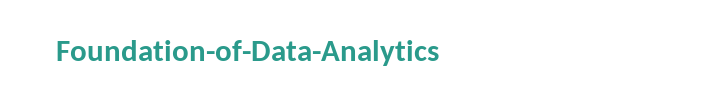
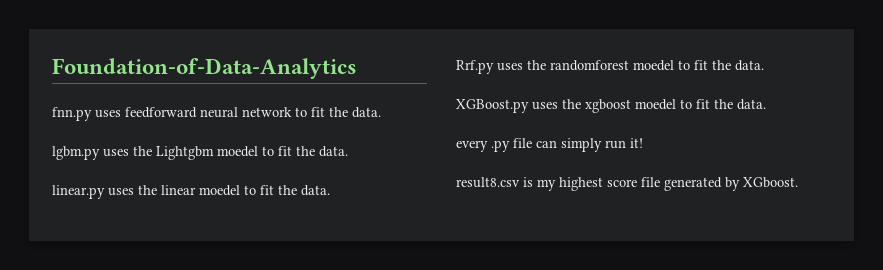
(439, 53) none -> [52,107,381,121] [52,146,348,160] [52,185,330,199] [456,60,764,74] [456,99,766,113] [456,138,643,152] [456,177,798,191] // fnn.py uses feedforward neural network to fit the data. // lgbm.py uses the Lightgbm moedel to fit the data. // linear.py uses the linear moedel to fit the data. // Rrf.py uses the randomforest moedel to fit the data. // XGBoost.py uses the xgboost moedel to fit the data. // every .py file can simply run it! // result8.csv is my highest score file generated by XGboost.

